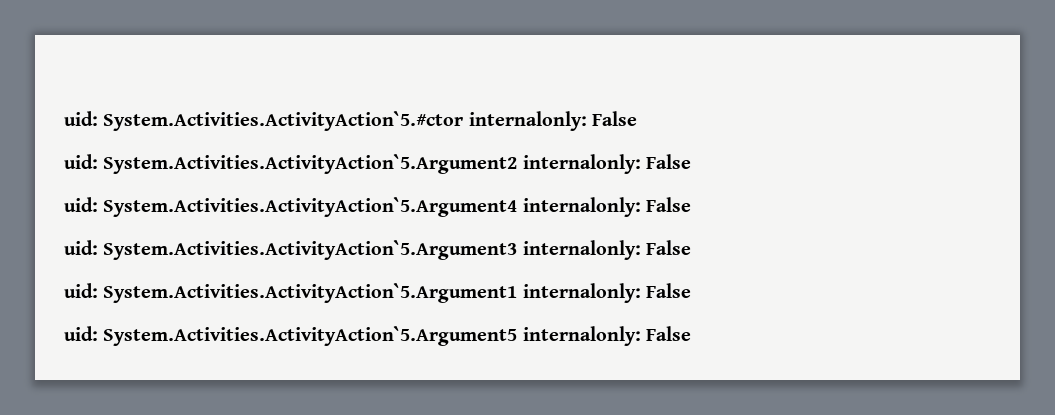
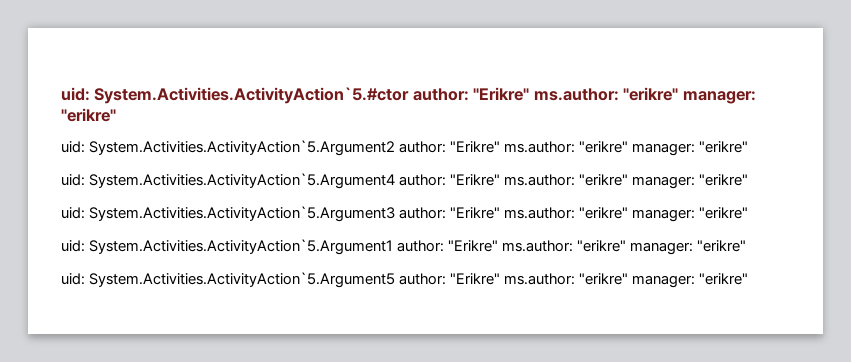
[468,111,638,131] [64,154,692,174] [64,197,692,217] [64,240,692,260] [64,283,692,303] [64,326,692,346] internalonly: False // uid: System.Activities.ActivityAction`5.Argument2 internalonly: False // uid: System.Activities.ActivityAction`5.Argument4 internalonly: False // uid: System.Activities.ActivityAction`5.Argument3 internalonly: False // uid: System.Activities.ActivityAction`5.Argument1 internalonly: False // uid: System.Activities.ActivityAction`5.Argument5 internalonly: False -> [412,87,756,104] [61,108,116,122] [61,140,749,156] [61,173,749,189] [61,206,749,222] [61,239,747,255] [61,272,749,288] author: "Erikre" ms.author: "erikre" manager: "erikre" // uid: System.Activities.ActivityAction`5.Argument2 author: "Erikre" ms.author: "erikre" manager: "erikre" // uid: System.Activities.ActivityAction`5.Argument4 author: "Erikre" ms.author: "erikre" manager: "erikre" // uid: System.Activities.ActivityAction`5.Argument3 author: "Erikre" ms.author: "erikre" manager: "erikre" // uid: System.Activities.ActivityAction`5.Argument1 author: "Erikre" ms.author: "erikre" manager: "erikre" // uid: System.Activities.ActivityAction`5.Argument5 author: "Erikre" ms.author: "erikre" manager: "erikre"

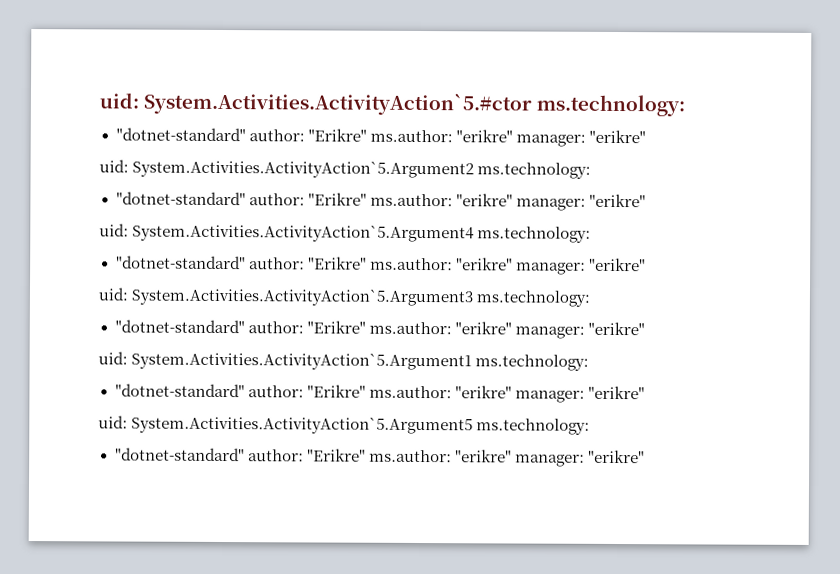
(410, 95) none -> [536,94,686,117] [115,127,246,142] ms.technology: // "dotnet-standard"
(396, 148) none -> [477,162,592,179] [115,191,246,206] ms.technology: // "dotnet-standard"
(396, 181) none -> [477,226,592,243] [115,255,246,270] ms.technology: // "dotnet-standard"
(396, 214) none -> [476,290,591,307] [114,319,245,334] ms.technology: // "dotnet-standard"
(394, 247) none -> [475,354,590,371] [114,383,245,398] ms.technology: // "dotnet-standard"
(396, 280) none -> [476,418,591,435] [114,447,245,462] ms.technology: // "dotnet-standard"

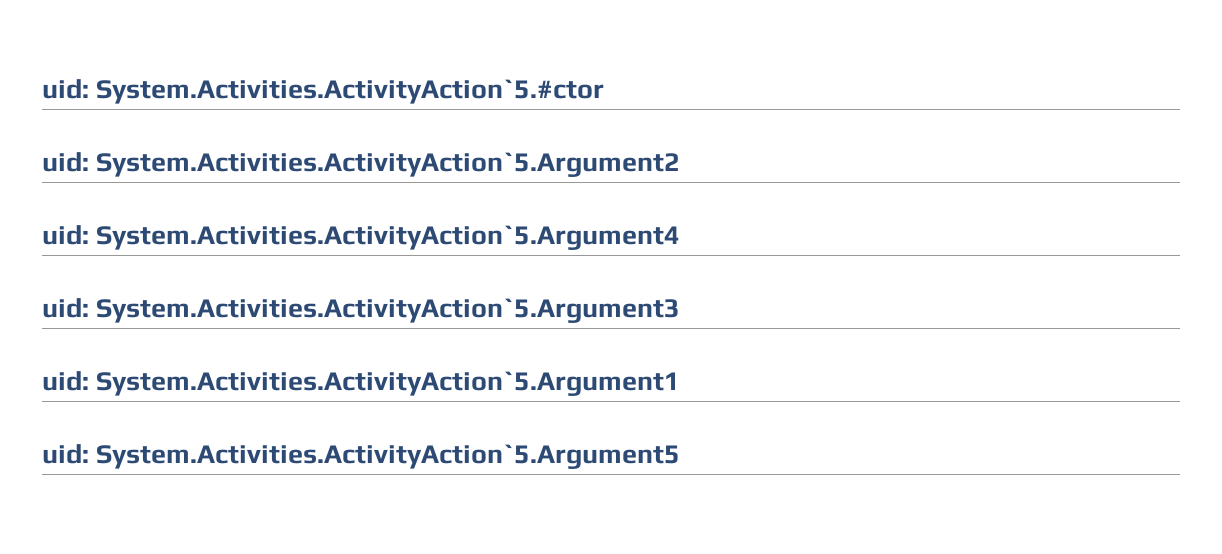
[536,94,686,117] [115,127,646,147] [99,159,592,179] [115,191,646,211] [99,223,592,243] [115,255,646,275] [98,287,591,307] [114,319,645,339] [98,351,590,371] [114,383,645,403] [98,415,591,435] [114,447,645,467] ms.technology: // "dotnet-standard" author: "Erikre" ms.author: "erikre" manager: "erikre" // uid: System.Activities.ActivityAction`5.Argument2 ms.technology: // "dotnet-standard" author: "Erikre" ms.author: "erikre" manager: "erikre" // uid: System.Activities.ActivityAction`5.Argument4 ms.technology: // "dotnet-standard" author: "Erikre" ms.author: "erikre" manager: "erikre" // uid: System.Activities.ActivityAction`5.Argument3 ms.technology: // "dotnet-standard" author: "Erikre" ms.author: "erikre" manager: "erikre" // uid: System.Activities.ActivityAction`5.Argument1 ms.technology: // "dotnet-standard" author: "Erikre" ms.author: "erikre" manager: "erikre" // uid: System.Activities.ActivityAction`5.Argument5 ms.technology: // "dotnet-standard" author: "Erikre" ms.author: "erikre" manager: "erikre" -> [42,152,681,177] [42,225,681,250] [42,298,681,323] [42,371,681,396] [42,444,681,469] // uid: System.Activities.ActivityAction`5.Argument2 // uid: System.Activities.ActivityAction`5.Argument4 // uid: System.Activities.ActivityAction`5.Argument3 // uid: System.Activities.ActivityAction`5.Argument1 // uid: System.Activities.ActivityAction`5.Argument5

